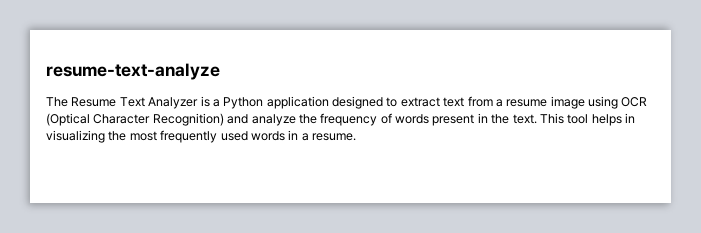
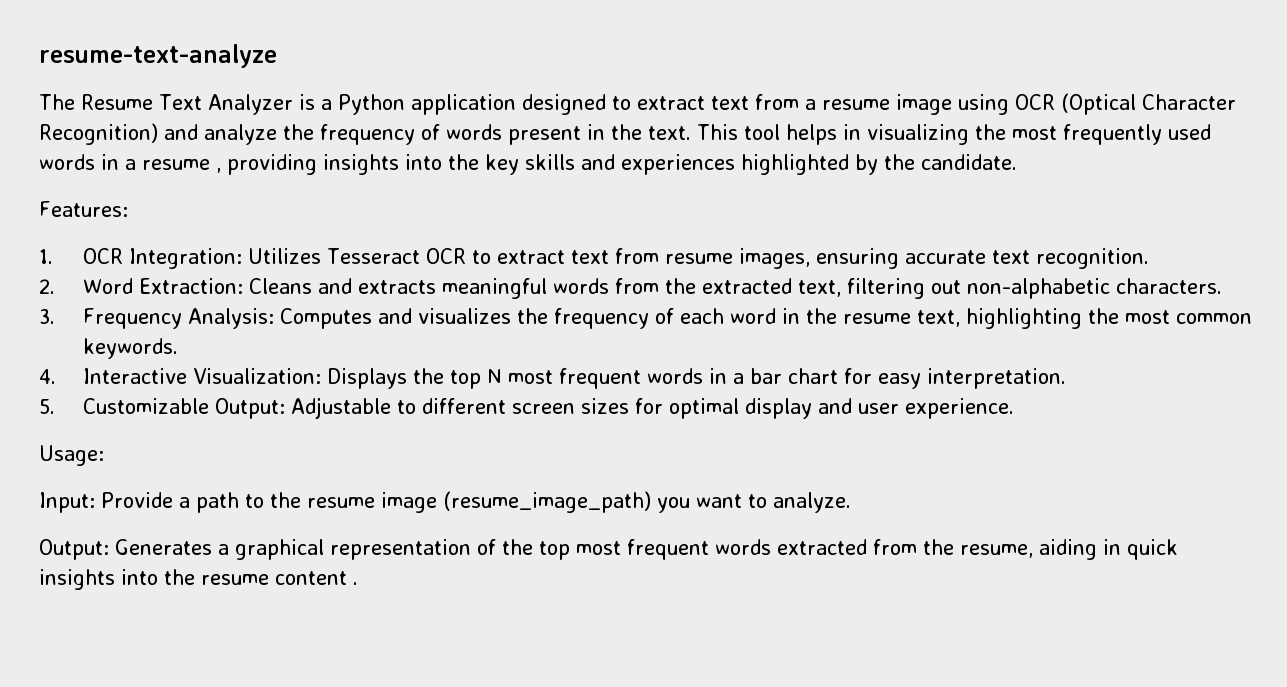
[312,133,356,141] resume. -> [142,154,1017,175] [39,201,128,217] [39,248,1149,269] [39,278,1222,299] [39,308,1252,329] [82,338,178,359] [39,368,1066,389] [39,397,1014,419] [39,445,104,466] [39,491,851,513] [39,539,1178,560] [39,569,358,590] resume , providing insights into the key skills and experiences highlighted by the candidate. // Features: // 1. OCR Integration: Utilizes Tesseract OCR to extract text from resume images, ensuring accurate text recognition. // 2. Word Extraction: Cleans and extracts meaningful words from the extracted text, filtering out non-alphabetic characters. // 3. Frequency Analysis: Computes and visualizes the frequency of each word in the resume text, highlighting the most common keywords. // 4. Interactive Visualization: Displays the top N most frequent words in a bar chart for easy interpretation. // 5. Customizable Output: Adjustable to different screen sizes for optimal display and user experience. // Usage: // Input: Provide a path to the resume image (resume_image_path) you want to analyze. // Output: Generates a graphical representation of the top most frequent words extracted from the resume, aiding in quick insights into the resume content .

